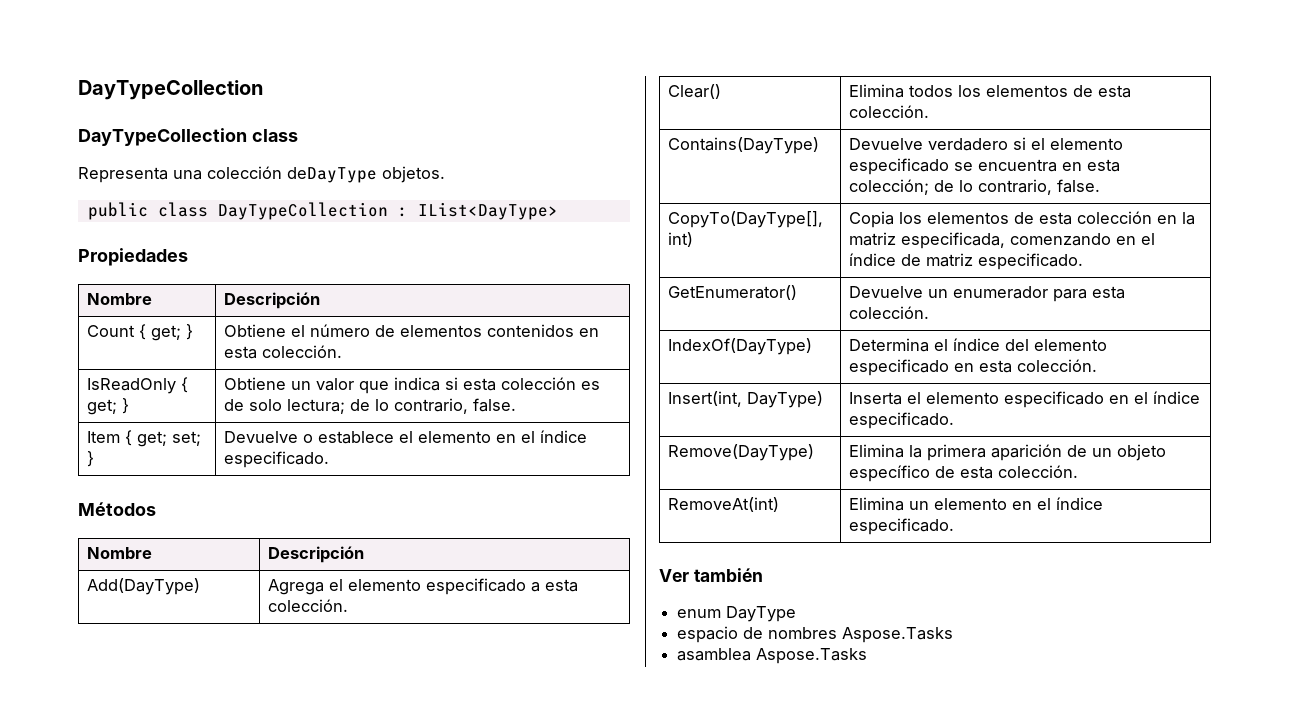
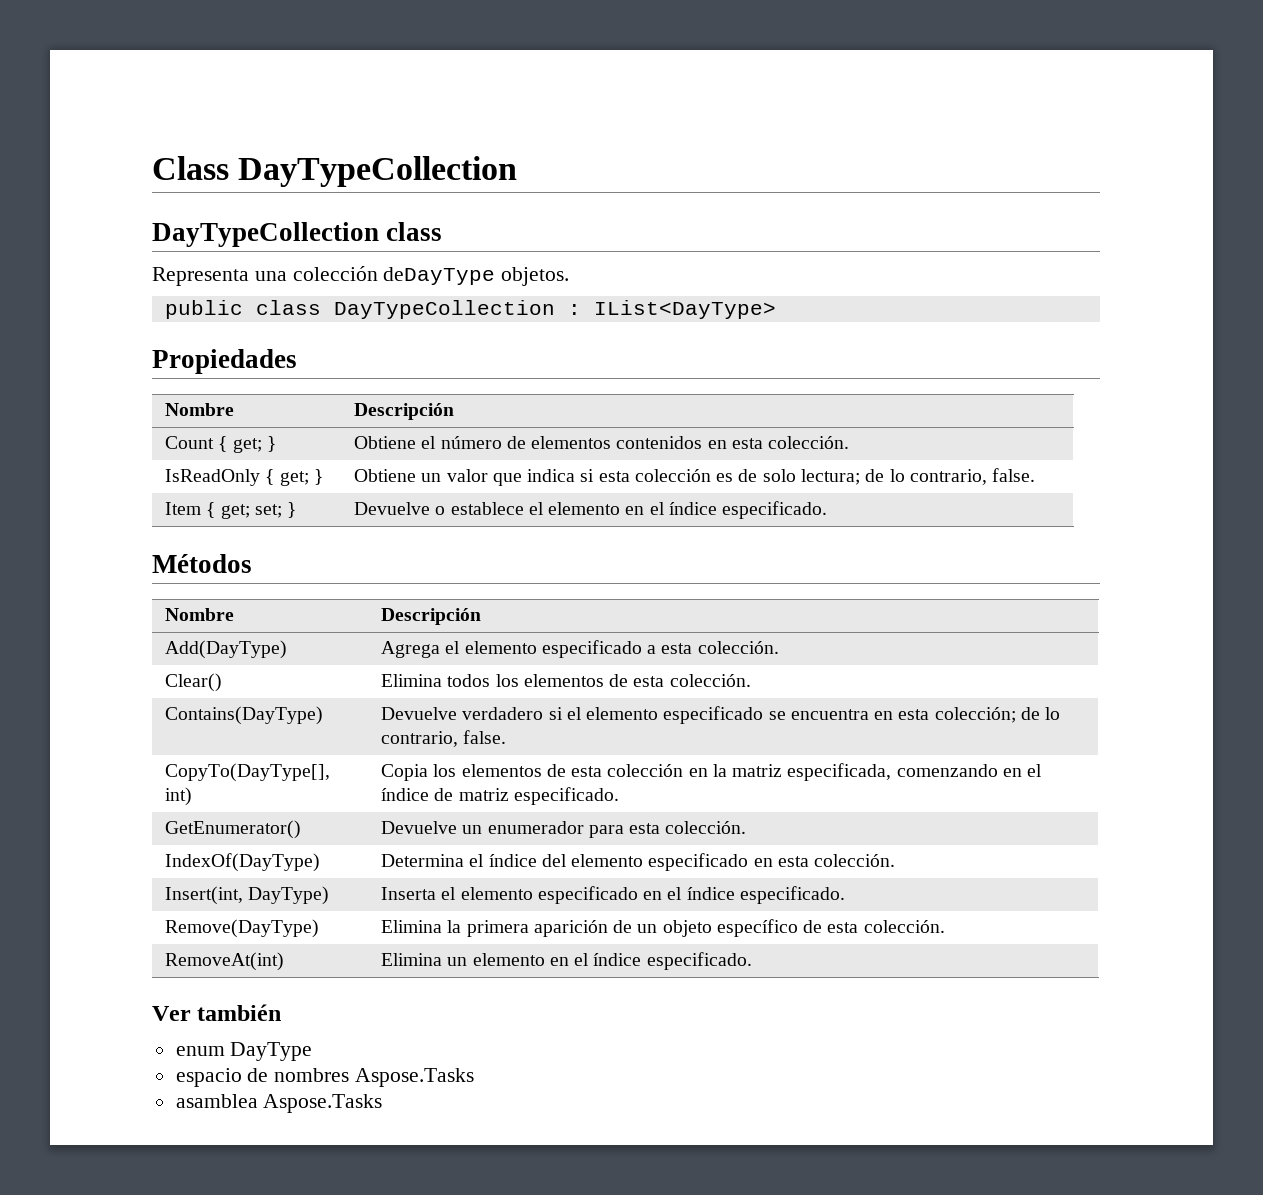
(78, 90) none -> [152,156,229,180] Class

